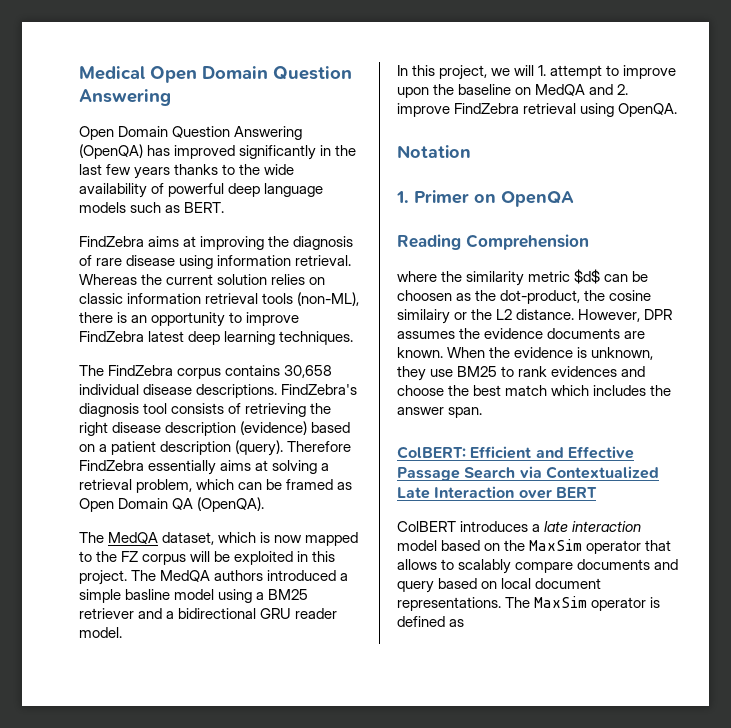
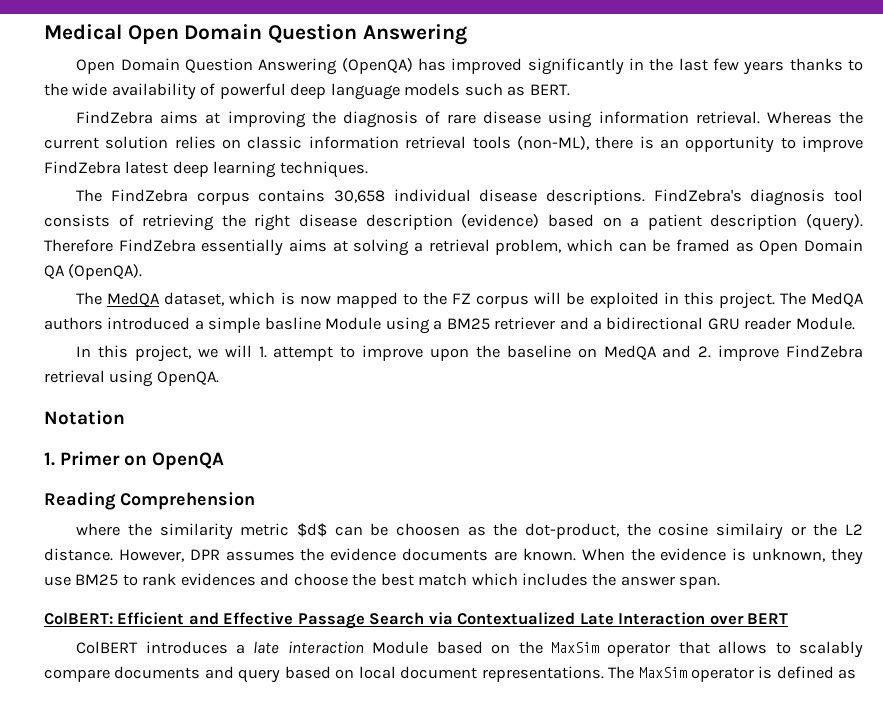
[174,589,215,600] model -> [325,317,382,330] Module
[79,627,122,638] model. -> [795,317,855,330] Module.
[397,540,437,551] model -> [372,641,429,654] Module

